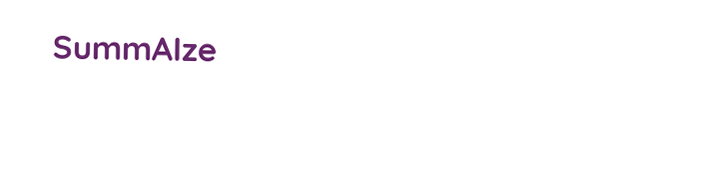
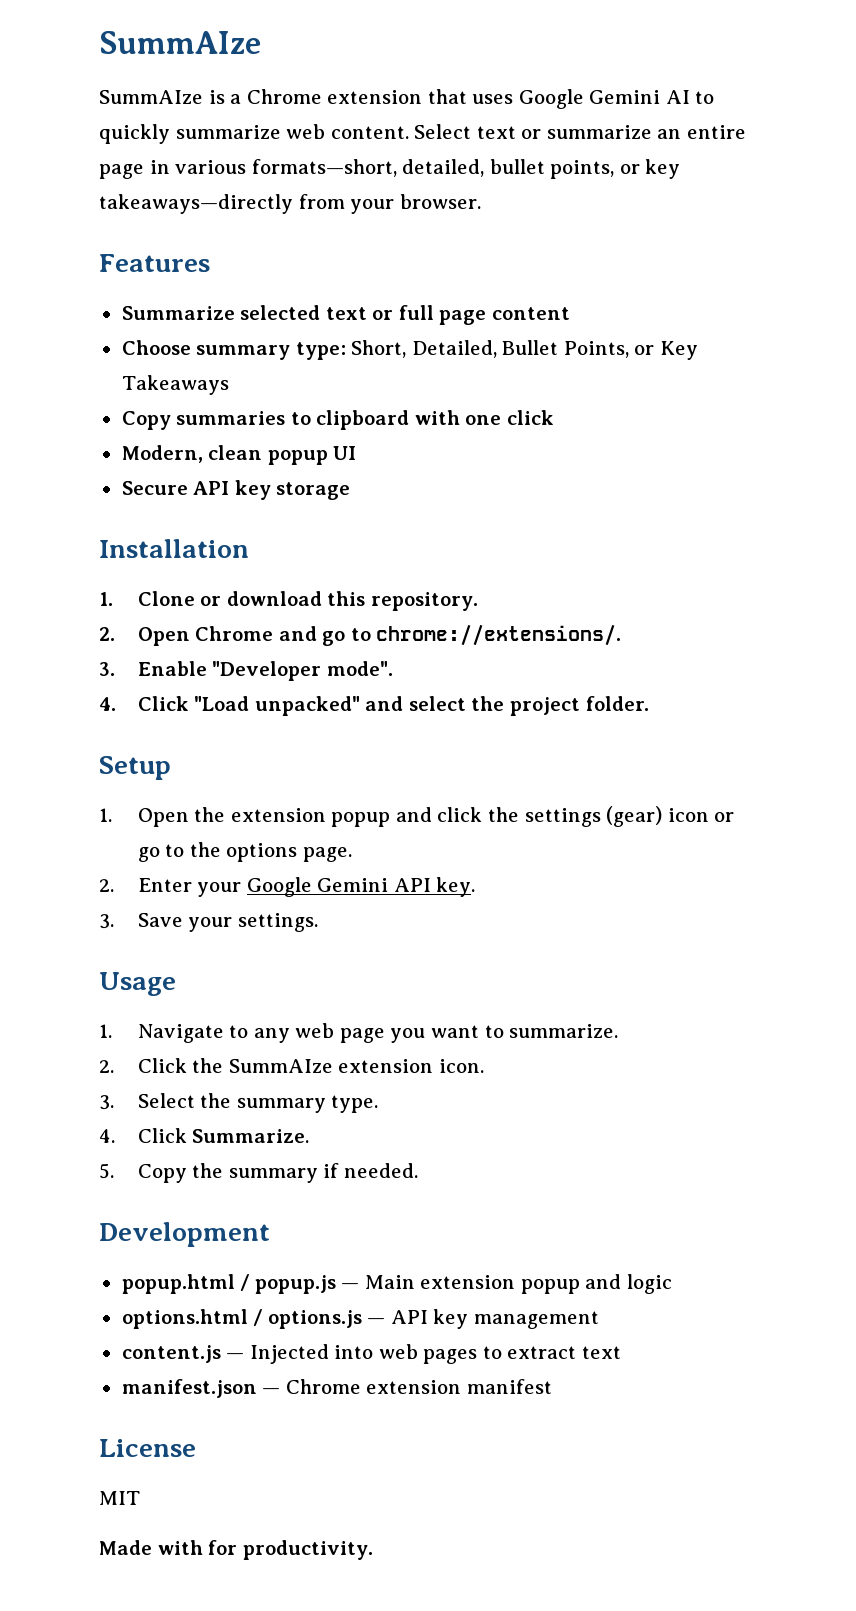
[52,34,217,62] SummAIze -> [99,31,261,54] [99,89,715,109] [99,124,746,144] [99,159,681,179] [99,194,481,214] [99,254,210,272] [121,305,570,325] [121,340,698,360] [121,375,229,395] [121,410,554,430] [121,445,357,465] [121,480,351,500] [99,539,249,558] [99,591,478,611] [99,624,622,646] [99,661,393,681] [99,696,650,716] [99,756,171,780] [99,806,735,827] [137,842,352,862] [99,877,476,897] [99,913,318,932] [99,972,176,996] [99,1023,619,1043] [99,1058,484,1073] [99,1093,379,1113] [99,1128,310,1143] [99,1163,418,1183] [99,1222,270,1247] [121,1274,672,1294] [121,1309,599,1329] [121,1344,621,1364] [121,1379,552,1398] [99,1439,196,1457] [99,1491,140,1505] [99,1540,373,1560] SummAIze // SummAIze is a Chrome extension that uses Google Gemini AI to quickly summarize web content. Select text or summarize an entire page in various formats—short, detailed, bullet points, or key takeaways—directly from your browser. // Features // Summarize selected text or full page content // Choose summary type: Short, Detailed, Bullet Points, or Key Takeaways // Copy summaries to clipboard with one click // Modern, clean popup UI // Secure API key storage // Installation // 1. Clone or download this repository. // 2. Open Chrome and go to chrome://extensions/. // 3. Enable "Developer mode". // 4. Click "Load unpacked" and select the project folder. // Setup // 1. Open the extension popup and click the settings (gear) icon or go to the options page. // 2. Enter your Google Gemini API key. // 3. Save your settings. // Usage // 1. Navigate to any web page you want to summarize. // 2. Click the SummAIze extension icon. // 3. Select the summary type. // 4. Click Summarize. // 5. Copy the summary if needed. // Development // popup.html / popup.js — Main extension popup and logic // options.html / options.js — API key management // content.js — Injected into web pages to extract text // manifest.json — Chrome extension manifest // License // MIT // Made with for productivity.

